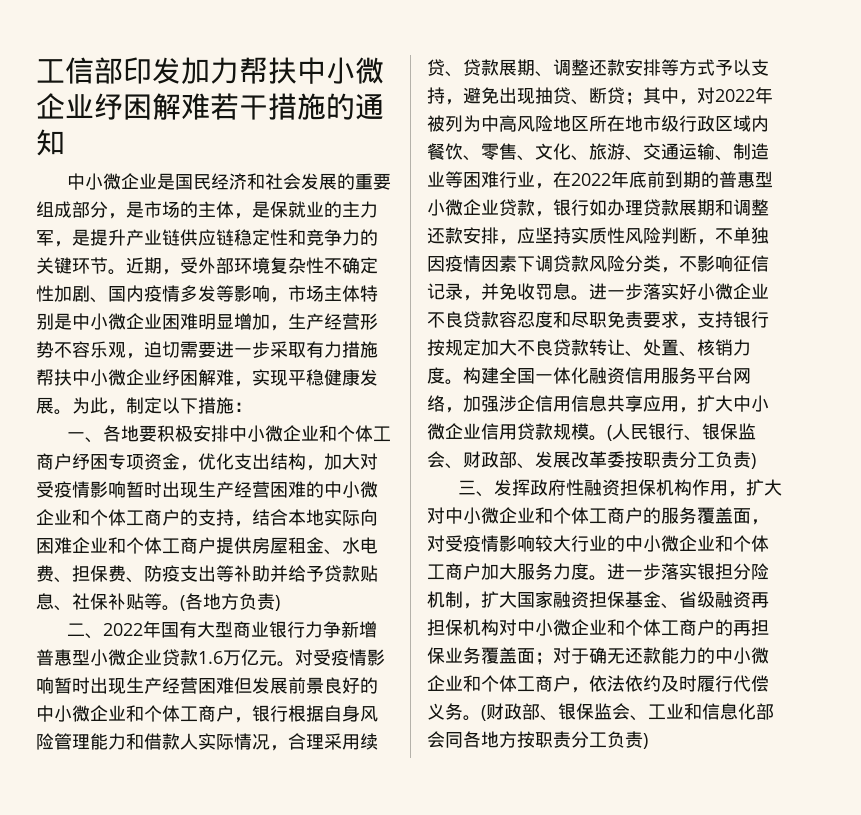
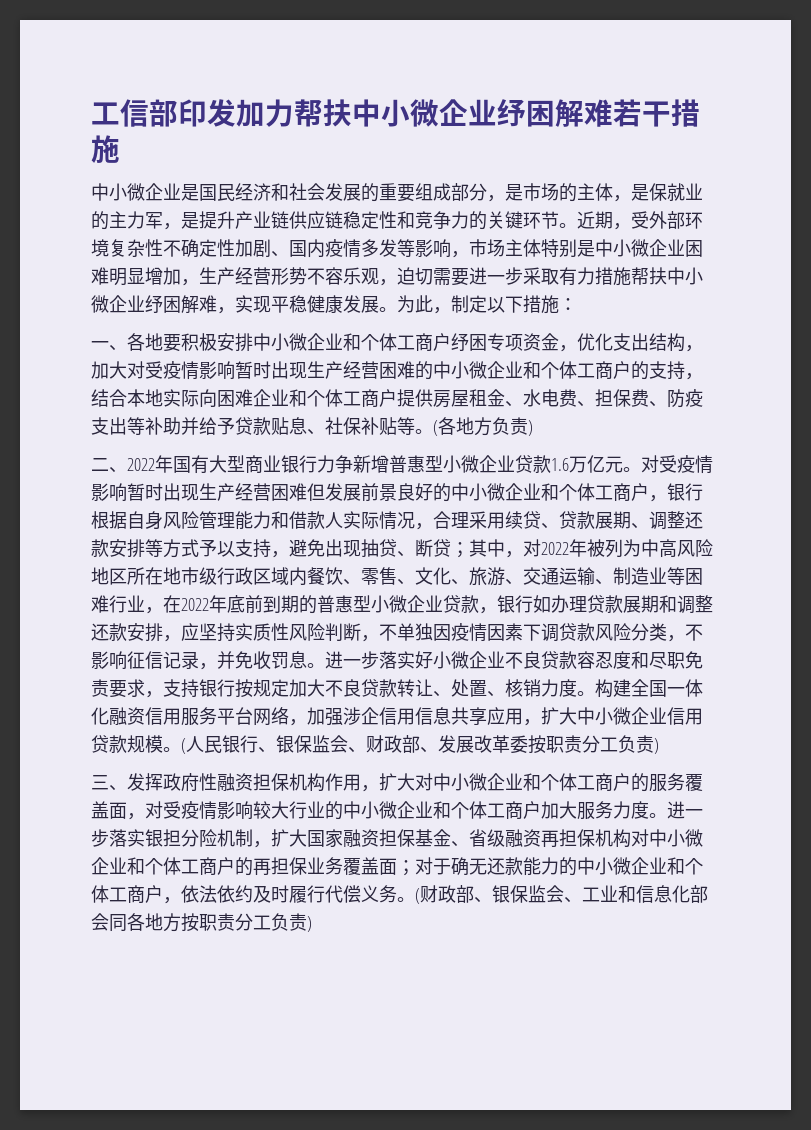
[326,93,384,120] [36,129,65,156] 的通知 -> (120, 149) none

